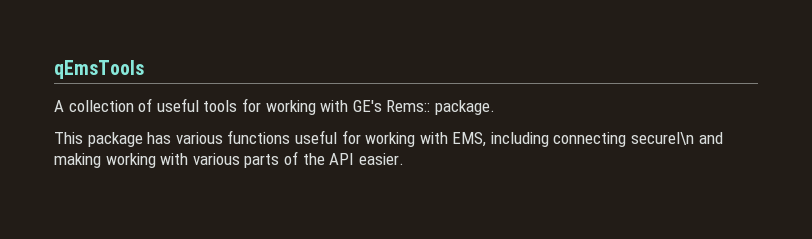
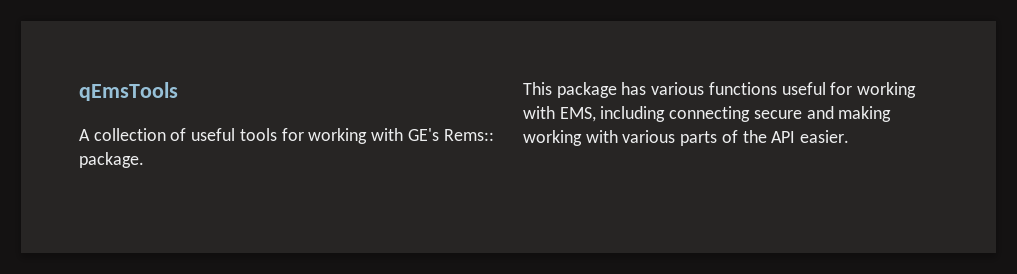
[631,132,695,145] securel\n -> [753,110,802,119] secure

